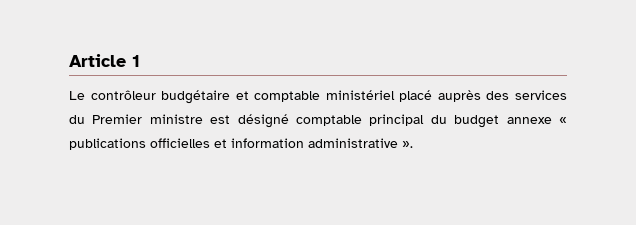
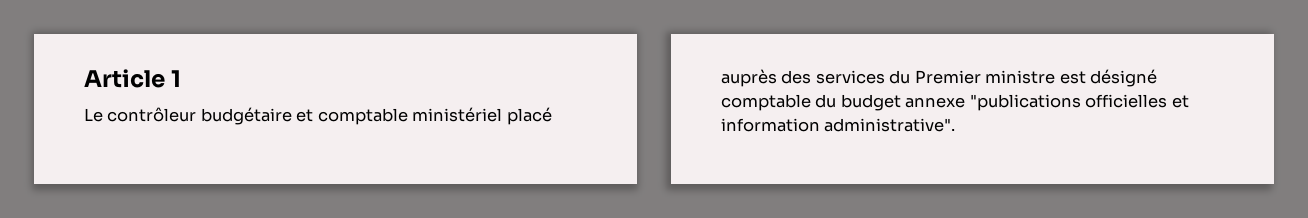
[369,114,425,126] principal -> (811, 102) none
[558,117,567,124] [69,138,146,150] « publications -> [969,94,1081,111] "publications
[308,138,413,148] administrative ». -> [824,118,956,132] administrative".

